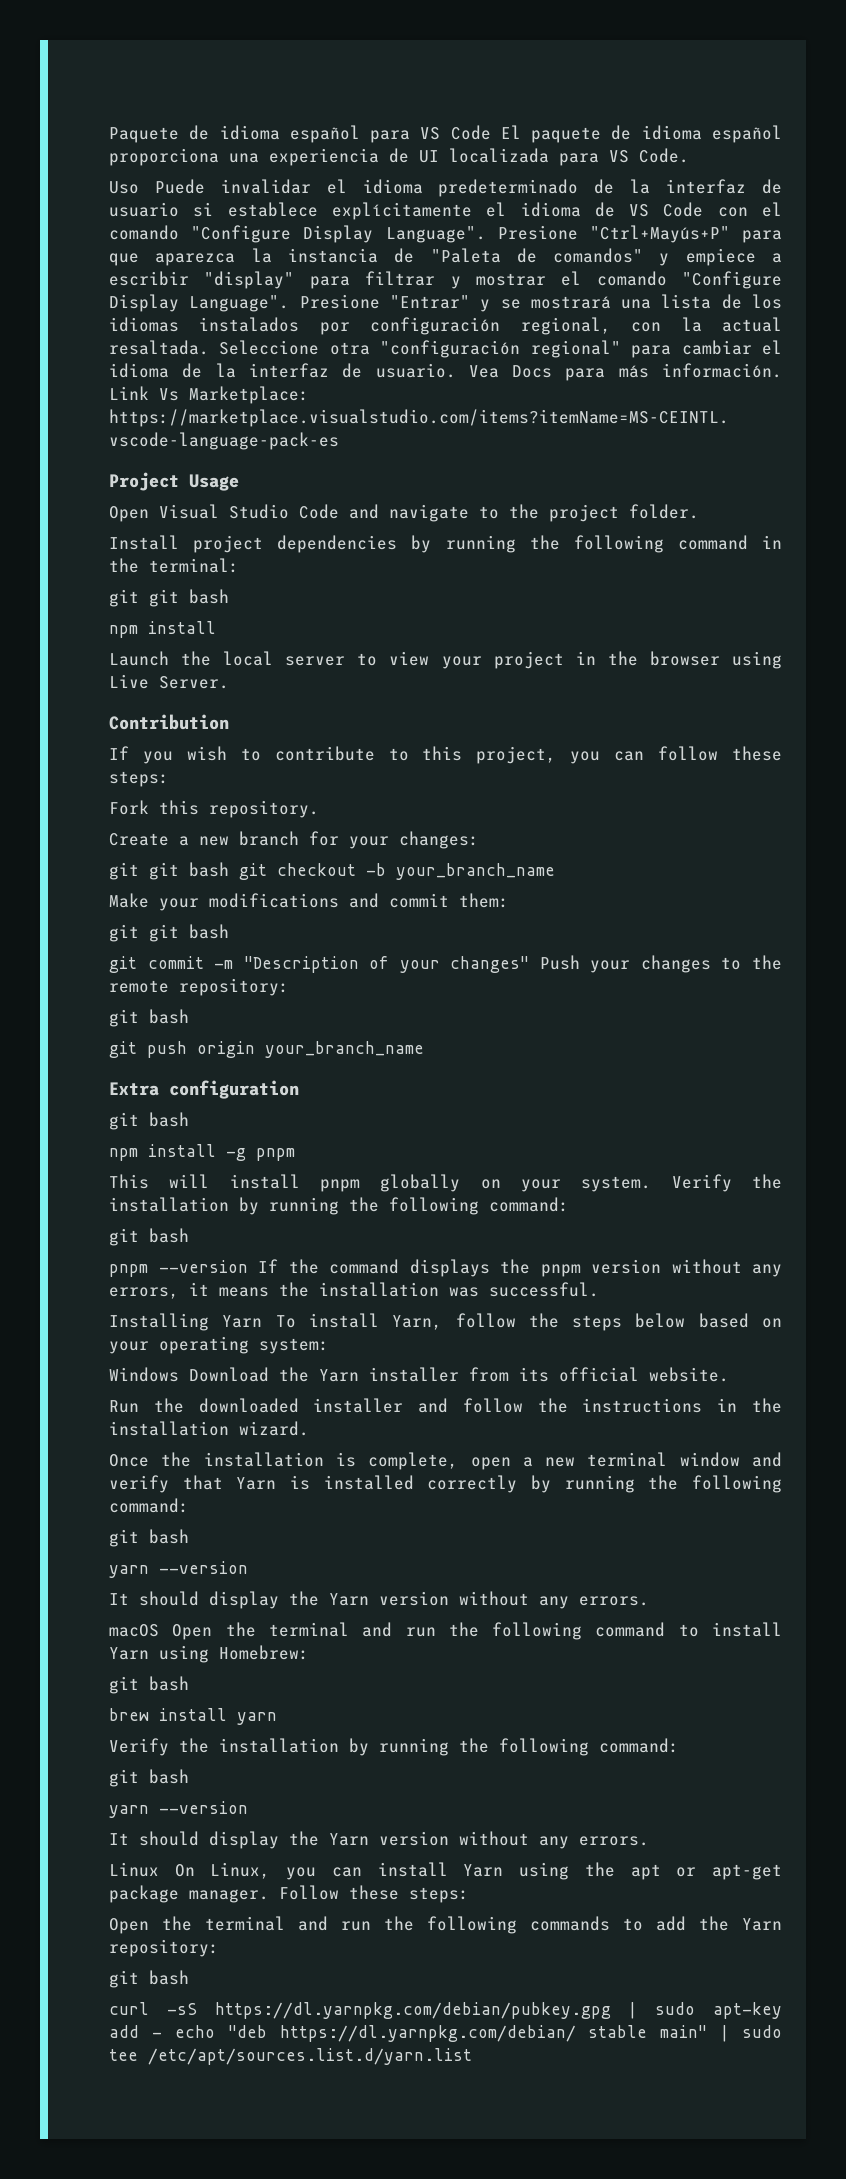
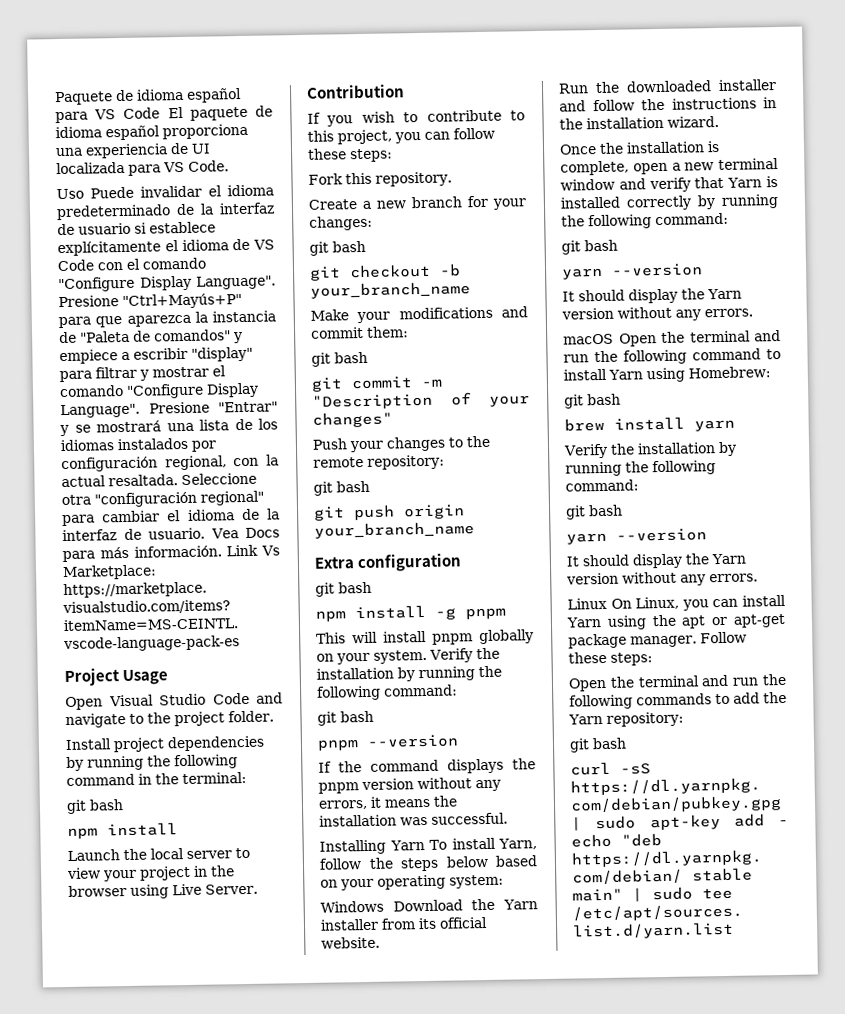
[149,589,179,607] git -> (87, 806) none
[149,862,229,880] git bash -> [332,240,366,253] bash //
[149,924,179,942] git -> (331, 359) none
(530, 964) none -> (393, 419) //
(248, 1266) none -> (459, 741) //

